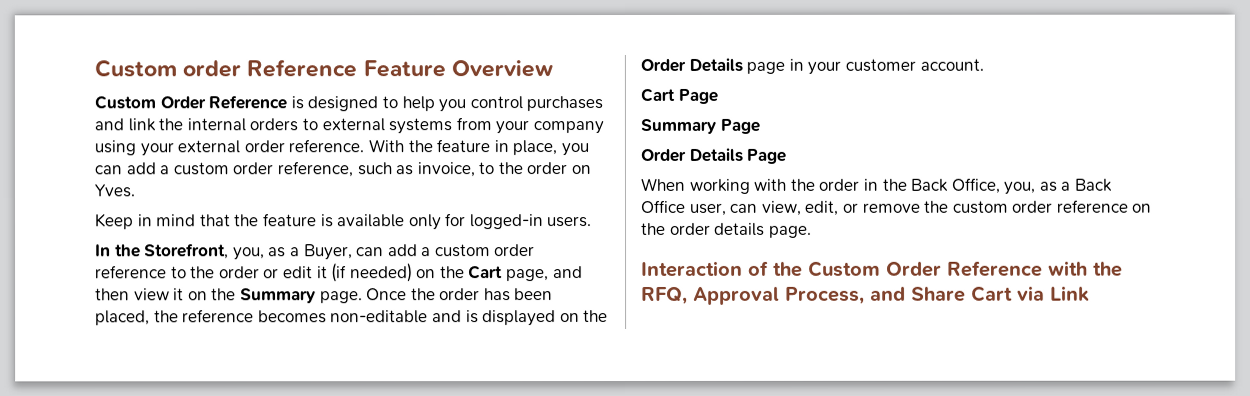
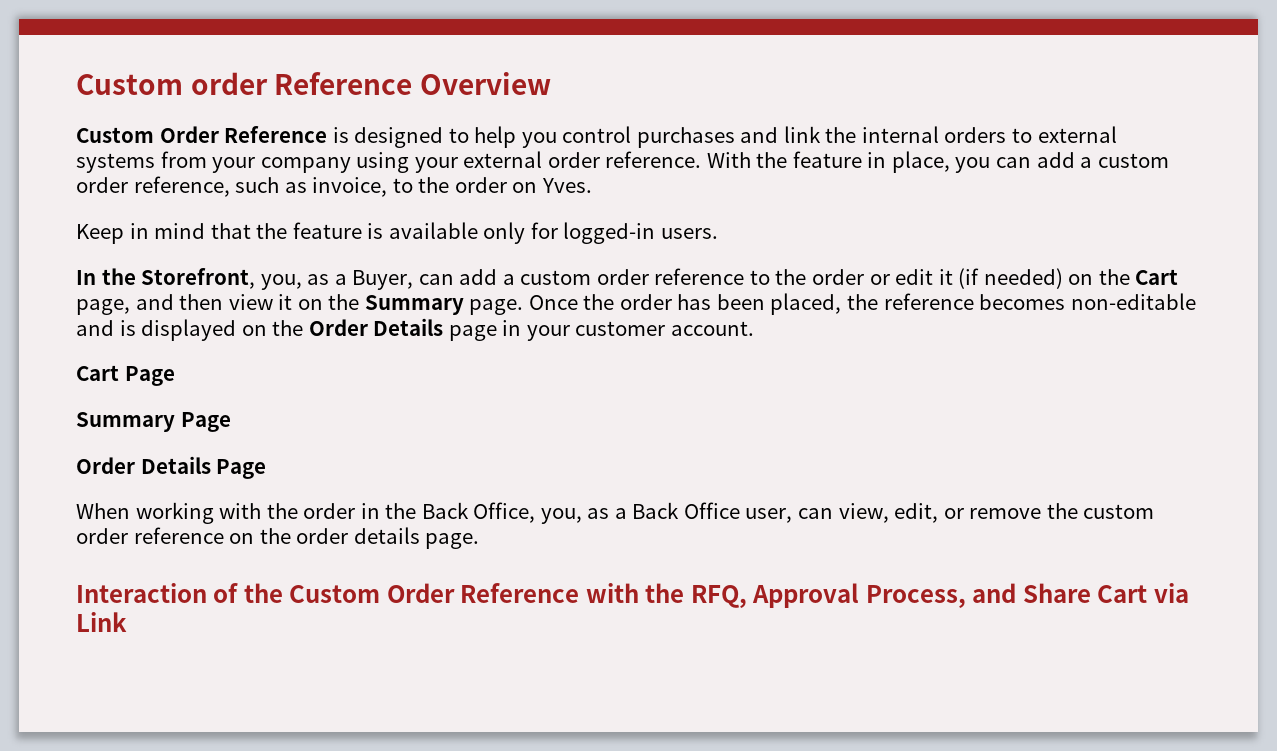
[362,60,446,78] Feature -> (413, 83) none

